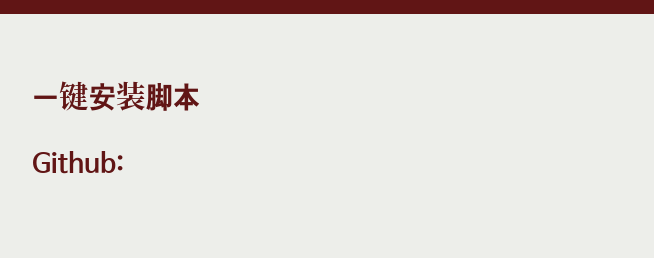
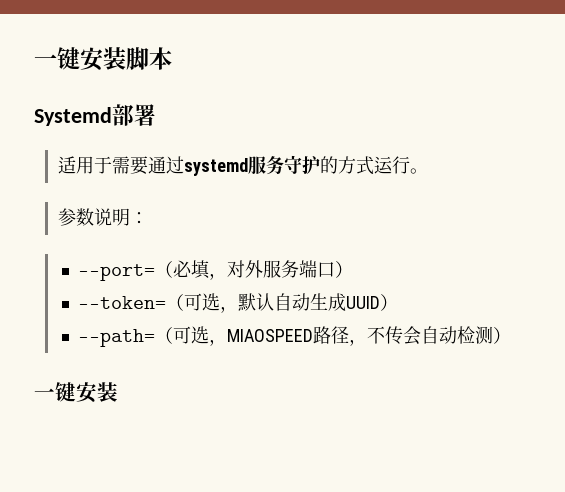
[32,151,124,174] Github: -> [34,104,156,126] [58,155,429,176] [58,208,149,226] [77,260,353,281] [77,293,398,313] [77,326,511,347] [34,382,118,403] Systemd部署 // 适用于需要通过systemd服务守护的方式运行。 // 参数说明： // --port=（必填，对外服务端口） // --token=（可选，默认自动生成UUID） // --path=（可选，MIAOSPEED路径，不传会自动检测） // 一键安装

